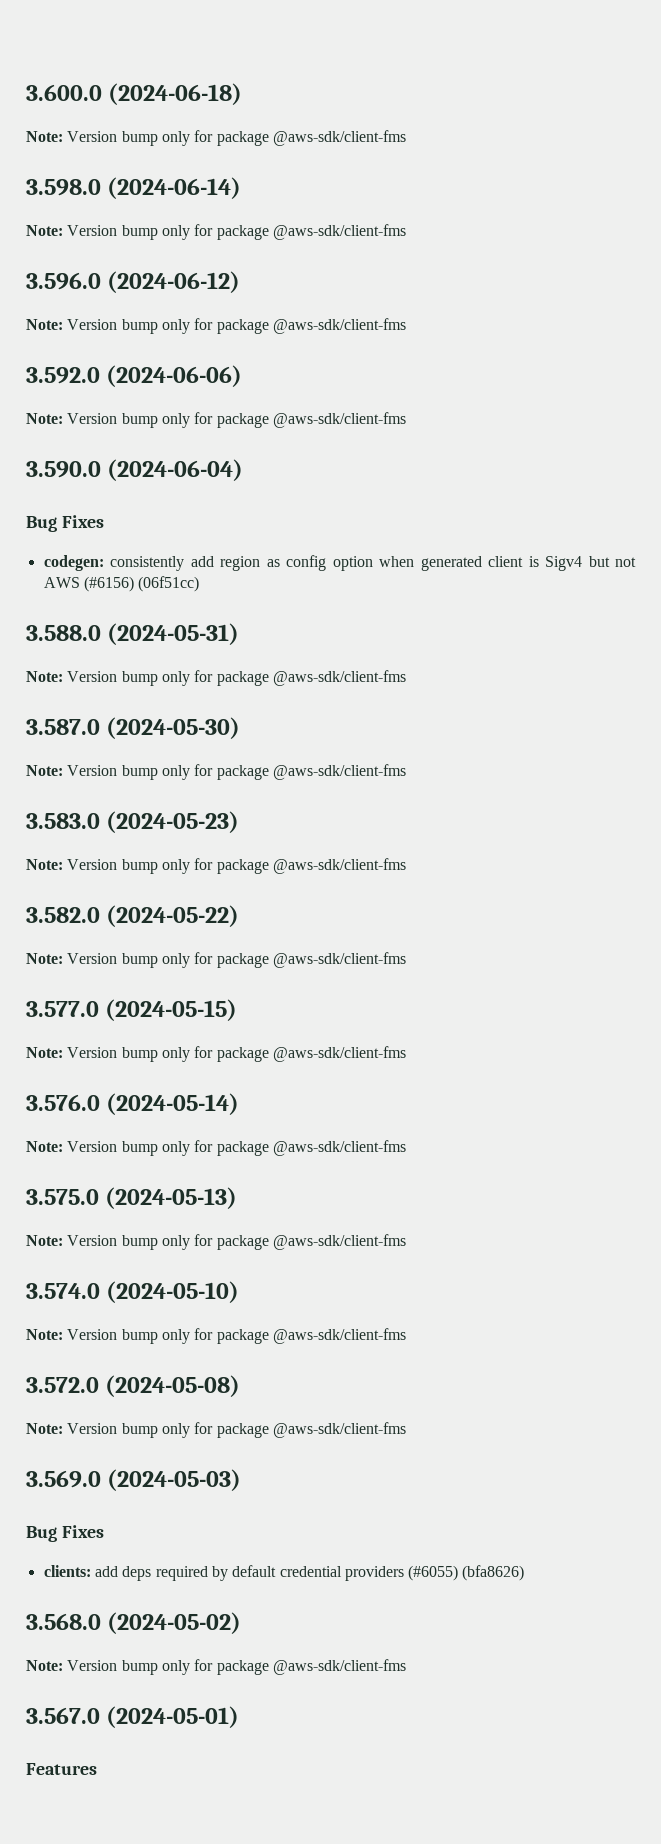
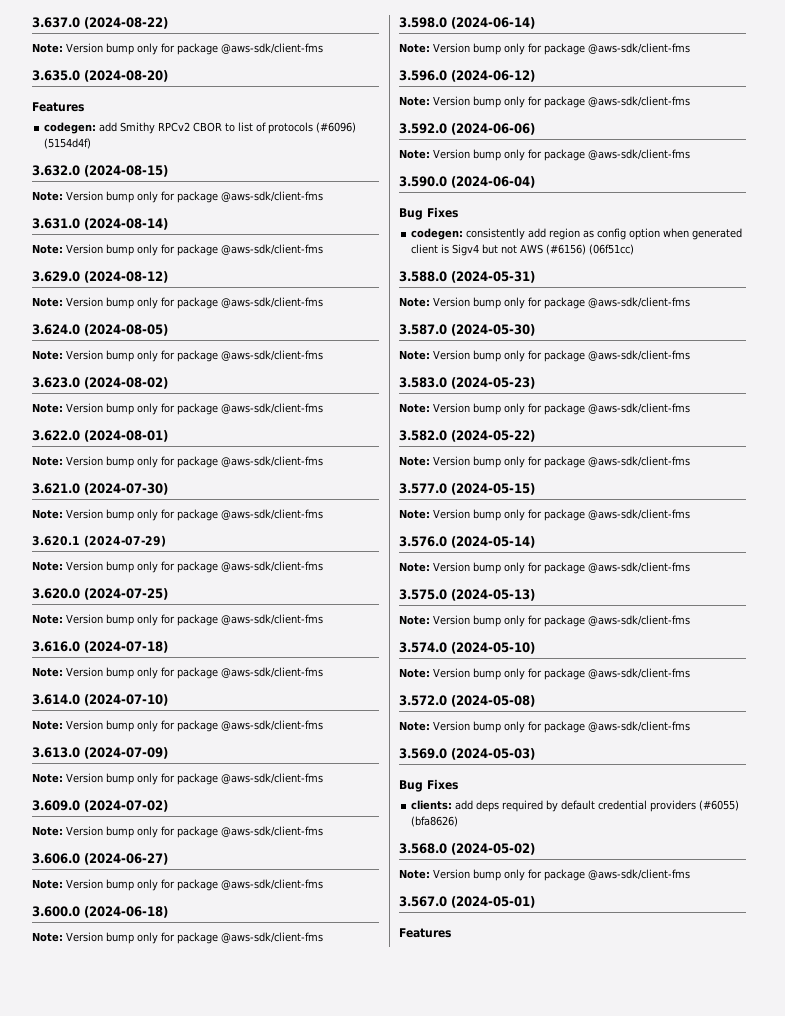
(26, 92) none -> [32,17,168,29] [32,43,323,55] [32,70,168,82] [32,102,84,112] [44,122,357,134] [44,138,92,149] [32,165,168,177] [32,191,323,203] [32,218,168,230] [32,244,323,256] [32,271,168,283] [32,297,323,309] [32,324,168,336] [32,350,323,362] [32,377,168,389] [32,403,323,415] [32,430,168,442] [32,456,323,468] [32,483,168,495] [32,509,323,521] [32,535,166,547] [32,561,323,573] [32,588,168,600] [32,614,323,626] [32,641,168,653] [32,667,323,679] [32,694,168,706] [32,720,323,732] [32,747,168,759] [32,773,323,785] [32,800,168,812] [32,826,323,838] [32,853,168,865] [32,879,323,891] 3.637.0 (2024-08-22) // Note: Version bump only for package @aws-sdk/client-fms // 3.635.0 (2024-08-20) // Features // codegen: add Smithy RPCv2 CBOR to list of protocols (#6096) (5154d4f) // 3.632.0 (2024-08-15) // Note: Version bump only for package @aws-sdk/client-fms // 3.631.0 (2024-08-14) // Note: Version bump only for package @aws-sdk/client-fms // 3.629.0 (2024-08-12) // Note: Version bump only for package @aws-sdk/client-fms // 3.624.0 (2024-08-05) // Note: Version bump only for package @aws-sdk/client-fms // 3.623.0 (2024-08-02) // Note: Version bump only for package @aws-sdk/client-fms // 3.622.0 (2024-08-01) // Note: Version bump only for package @aws-sdk/client-fms // 3.621.0 (2024-07-30) // Note: Version bump only for package @aws-sdk/client-fms // 3.620.1 (2024-07-29) // Note: Version bump only for package @aws-sdk/client-fms // 3.620.0 (2024-07-25) // Note: Version bump only for package @aws-sdk/client-fms // 3.616.0 (2024-07-18) // Note: Version bump only for package @aws-sdk/client-fms // 3.614.0 (2024-07-10) // Note: Version bump only for package @aws-sdk/client-fms // 3.613.0 (2024-07-09) // Note: Version bump only for package @aws-sdk/client-fms // 3.609.0 (2024-07-02) // Note: Version bump only for package @aws-sdk/client-fms // 3.606.0 (2024-06-27) // Note: Version bump only for package @aws-sdk/client-fms //

